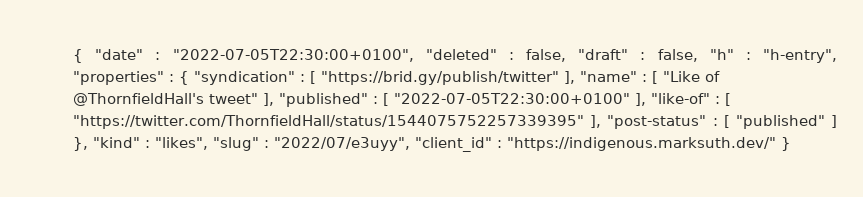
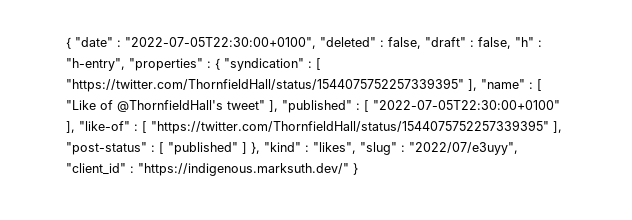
[321,71,559,85] "https://brid.gy/publish/twitter" -> [66,78,464,92] "https://twitter.com/ThornfieldHall/status/1544075752257339395"

